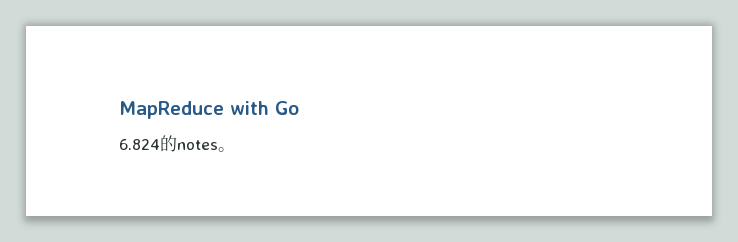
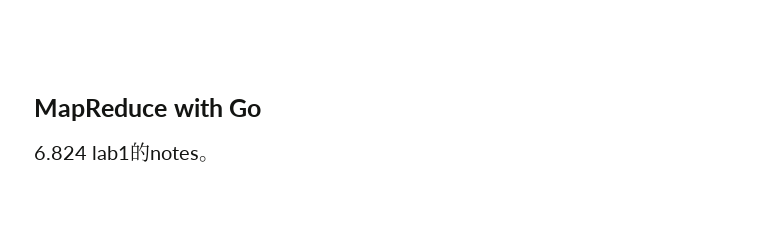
(160, 144) none -> [92,146,131,160] lab1

